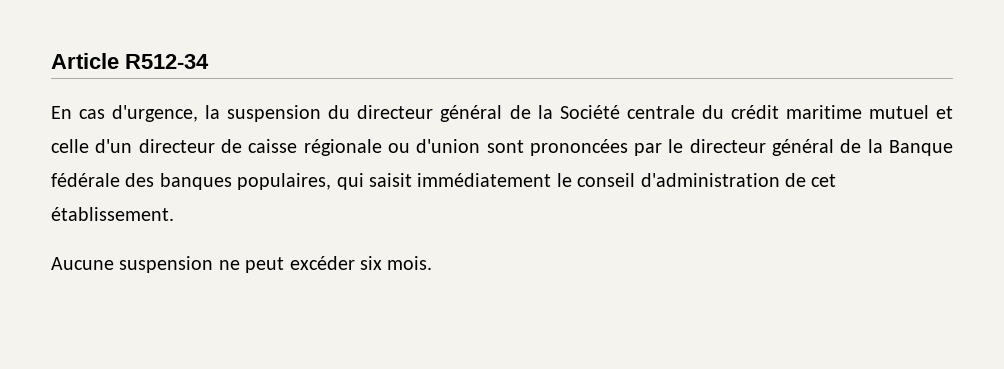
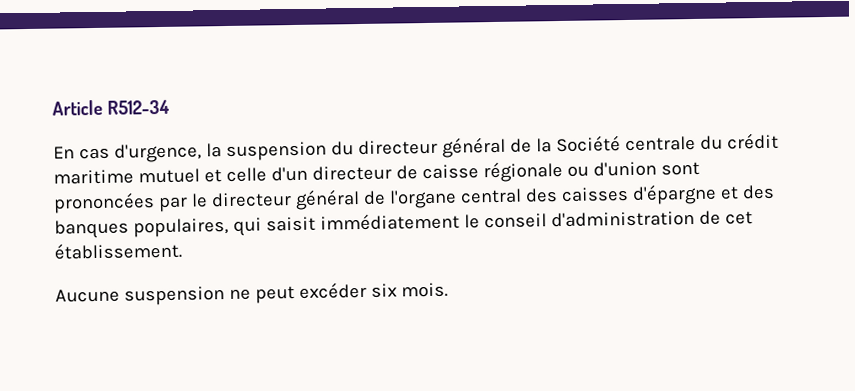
[867,139,953,156] [51,173,120,187] la Banque fédérale -> [388,183,739,209] l'organe central des caisses d'épargne et

